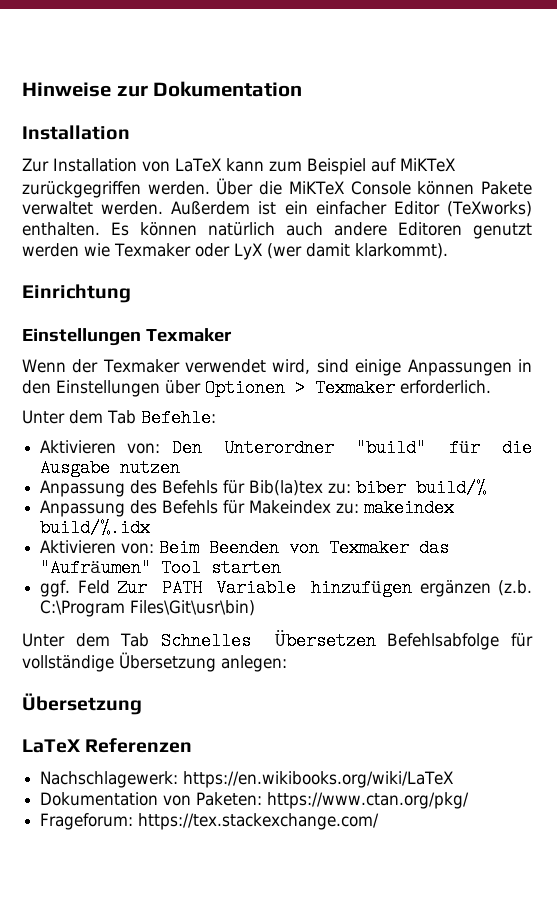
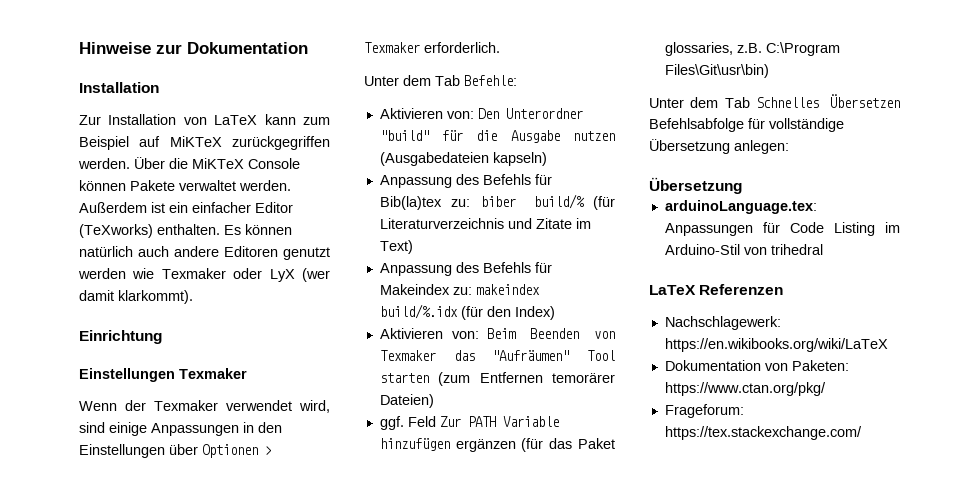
(181, 468) none -> [379,152,547,166] (Ausgabedateien kapseln)
(487, 488) none -> [593,196,615,210] [379,218,591,229] [379,240,413,254] (für Literaturverzeichnis und Zitate im Text)
(151, 528) none -> [460,306,555,320] (für den Index)
(282, 568) none -> [438,372,615,386] [379,394,434,408] (zum Entfernen temorärer Dateien)
[498,580,532,596] (z.b. -> [521,438,615,452] [664,42,762,56] (für das Paket glossaries, z.B.
(142, 704) none -> [664,200,817,214] [664,222,900,236] [664,244,823,255] // arduinoLanguage.tex: Anpassungen für Code Listing im Arduino-Stil von trihedral

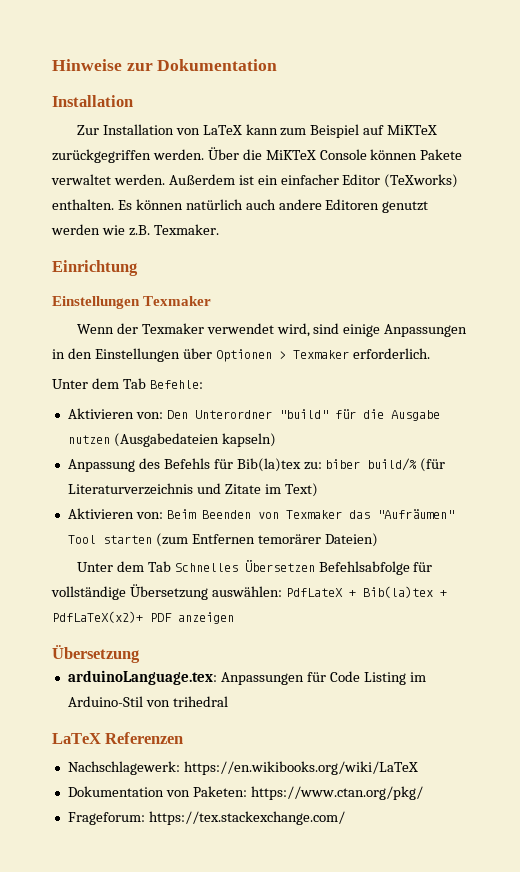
[161,268,330,282] [79,290,193,304] Texmaker oder LyX (wer damit klarkommt). -> [128,224,219,236] z.B. Texmaker.
[379,262,552,276] [379,284,540,295] [379,304,555,320] // Anpassung des Befehls für Makeindex zu: makeindex build/%.idx (für den Index) -> (318, 490) none
[379,416,559,430] [379,438,615,452] [664,42,840,56] [664,64,769,78] // ggf. Feld Zur PATH Variable hinzufügen ergänzen (für das Paket glossaries, z.B. C:\Program Files\Git\usr\bin) -> (378, 540) none
[734,140,789,154] anlegen: -> [211,586,447,598] [52,611,234,624] auswählen: PdfLateX + Bib(la)tex + PdfLaTeX(x2)+ PDF anzeigen

